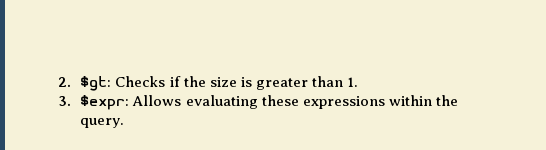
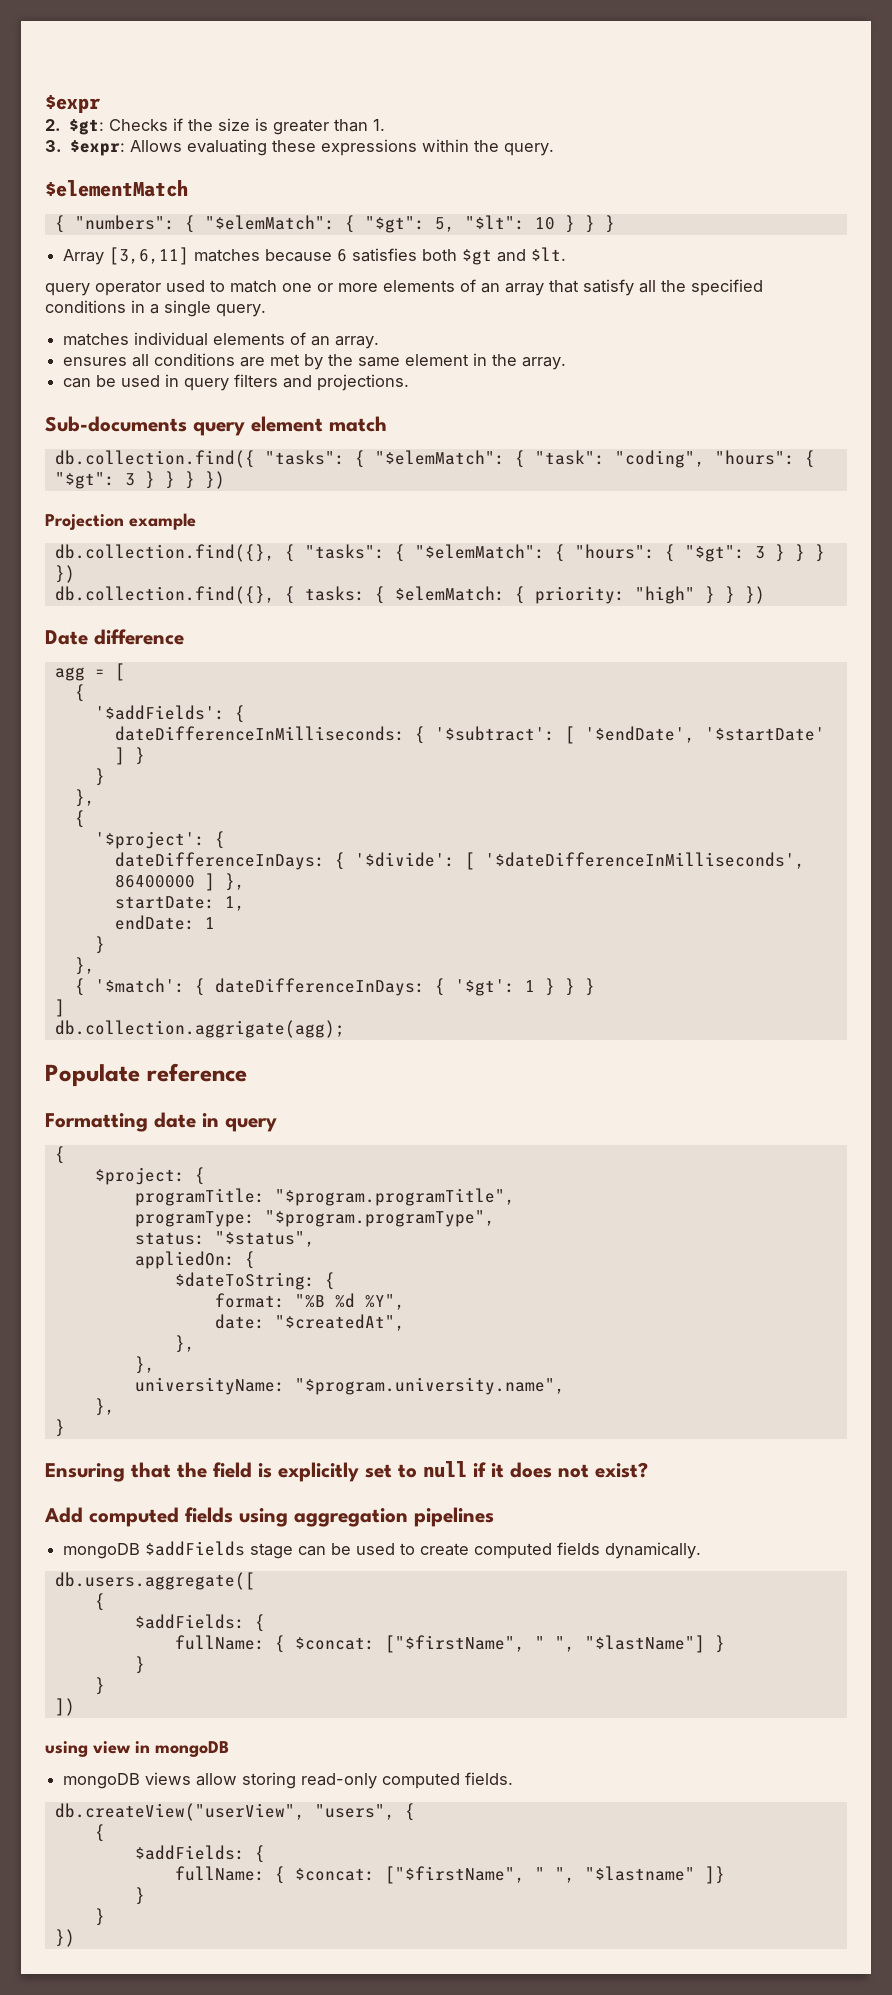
(58, 82) none -> [45,95,101,113] $expr //
(125, 123) none -> [45,180,188,197] [54,215,615,233] [63,247,567,265] [45,279,763,296] [45,300,266,317] [63,332,380,349] [63,353,567,370] [63,374,410,391] [45,416,387,436] [54,450,815,468] [54,471,225,489] [45,513,196,530] [54,544,825,562] [54,565,75,583] [54,586,765,604] [45,629,184,645] [54,663,125,681] [74,684,85,702] [94,705,245,723] [114,726,825,744] [114,747,145,765] [94,768,105,786] [74,789,95,807] [74,810,85,828] [94,831,225,849] [114,852,805,870] [114,873,245,891] [114,896,245,911] [114,915,215,930] [94,936,105,954] [74,957,95,975] [74,978,595,996] [54,999,65,1017] [54,1020,345,1038] [45,1063,247,1087] [45,1112,277,1132] [54,1146,65,1164] [94,1167,205,1185] [134,1188,515,1206] [134,1210,495,1227] [134,1231,315,1247] [134,1251,255,1269] [174,1272,335,1290] [214,1293,405,1310] [214,1314,405,1331] [174,1335,195,1353] [134,1356,155,1374] [134,1377,565,1395] [94,1398,115,1416] [54,1419,65,1437] [45,1461,648,1482] [44,1507,494,1527] [63,1541,702,1559] [54,1572,255,1590] [94,1593,105,1611] [134,1614,265,1632] [174,1635,725,1653] [134,1656,145,1674] [94,1677,105,1695] [54,1698,75,1716] [45,1741,229,1757] [63,1772,514,1789] [54,1803,415,1821] [94,1824,105,1842] [134,1845,265,1863] [174,1866,725,1884] [134,1887,145,1905] [94,1908,105,1926] [54,1929,75,1947] // $elementMatch // { "numbers": { "$elemMatch": { "$gt": 5, "$lt": 10 } } } // Array [3,6,11] matches because 6 satisfies both $gt and $lt. // query operator used to match one or more elements of an array that satisfy all the specified conditions in a single query. // matches individual elements of an array. // ensures all conditions are met by the same element in the array. // can be used in query filters and projections. // Sub-documents query element match // db.collection.find({ "tasks": { "$elemMatch": { "task": "coding", "hours": { "$gt": 3 } } } }) // Projection example // db.collection.find({}, { "tasks": { "$elemMatch": { "hours": { "$gt": 3 } } } }) // db.collection.find({}, { tasks: { $elemMatch: { priority: "high" } } }) // Date difference // agg = [ // { // '$addFields': { // dateDifferenceInMilliseconds: { '$subtract': [ '$endDate', '$startDate' ] } // } // }, // { // '$project': { // dateDifferenceInDays: { '$divide': [ '$dateDifferenceInMilliseconds', 86400000 ] }, // startDate: 1, // endDate: 1 // } // }, // { '$match': { dateDifferenceInDays: { '$gt': 1 } } } // ] // db.collection.aggrigate(agg); // Populate reference // Formatting date in query // { // $project: { // programTitle: "$program.programTitle", // programType: "$program.programType", // status: "$status", // appliedOn: { // $dateToString: { // format: "%B %d %Y", // date: "$createdAt", // }, // }, // universityName: "$program.university.name", // }, // } // Ensuring that the field is explicitly set to null if it does not exist? // Add computed fields using aggregation pipelines // mongoDB $addFields stage can be used to create computed fields dynamically. // db.users.aggregate([ // { // $addFields: { // fullName: { $concat: ["$firstName", " ", "$lastName"] } // } // } // ]) // using view in mongoDB // mongoDB views allow storing read-only computed fields. // db.createView("userView", "users", { // { // $addFields: { // fullName: { $concat: ["$firstName", " ", "$lastname" ]} // } // } // })

